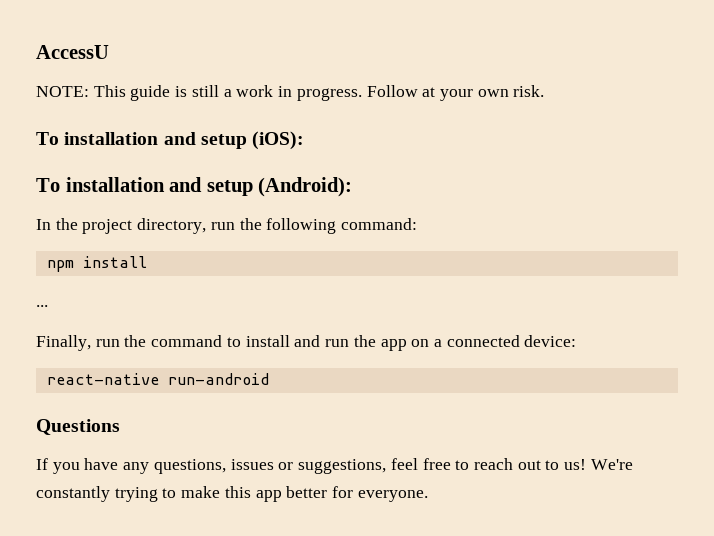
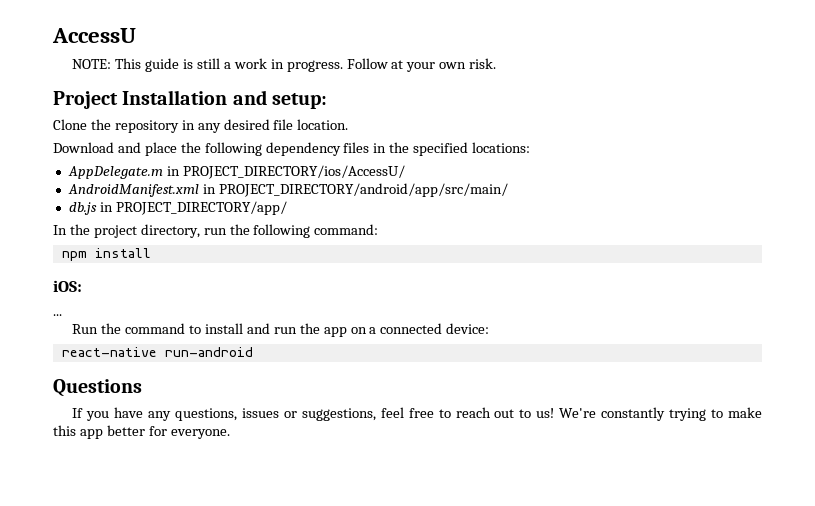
[36,131,305,150] [36,177,353,197] To installation and setup (iOS): // To installation and setup (Android): -> [53,90,327,109] [53,119,349,133] [53,142,531,156] [67,165,405,179] [67,183,508,197] [68,201,287,215] Project Installation and setup: // Clone the repository in any desired file location. // Download and place the following dependency files in the specified locations: // AppDelegate.m in PROJECT_DIRECTORY/ios/AccessU/ // AndroidManifest.xml in PROJECT_DIRECTORY/android/app/src/main/ // db.js in PROJECT_DIRECTORY/app/
(147, 262) none -> [53,280,82,292] // iOS:
[36,335,120,351] Finally, run -> [72,324,99,334] Run

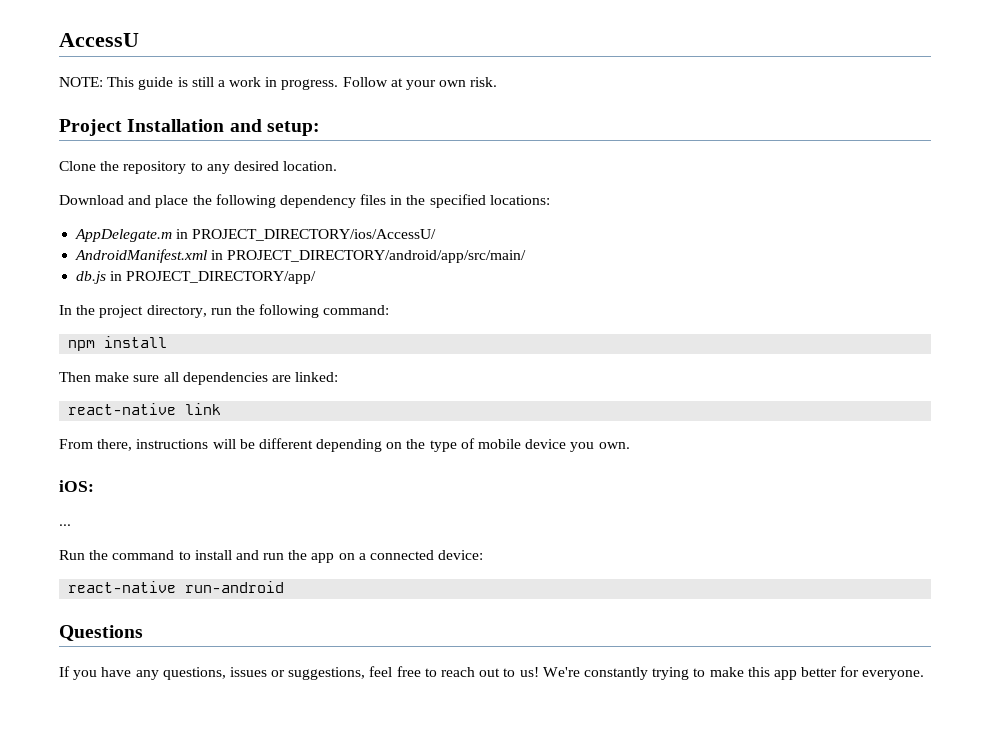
[181,120,195,130] in -> [190,162,203,171] to
[273,119,294,130] file -> (279, 166) none
(151, 253) none -> [59,372,339,385] [68,403,222,415] [59,438,630,452] // Then make sure all dependencies are linked: // react-native link // From there, instructions will be different depending on the type of mobile device you own.

